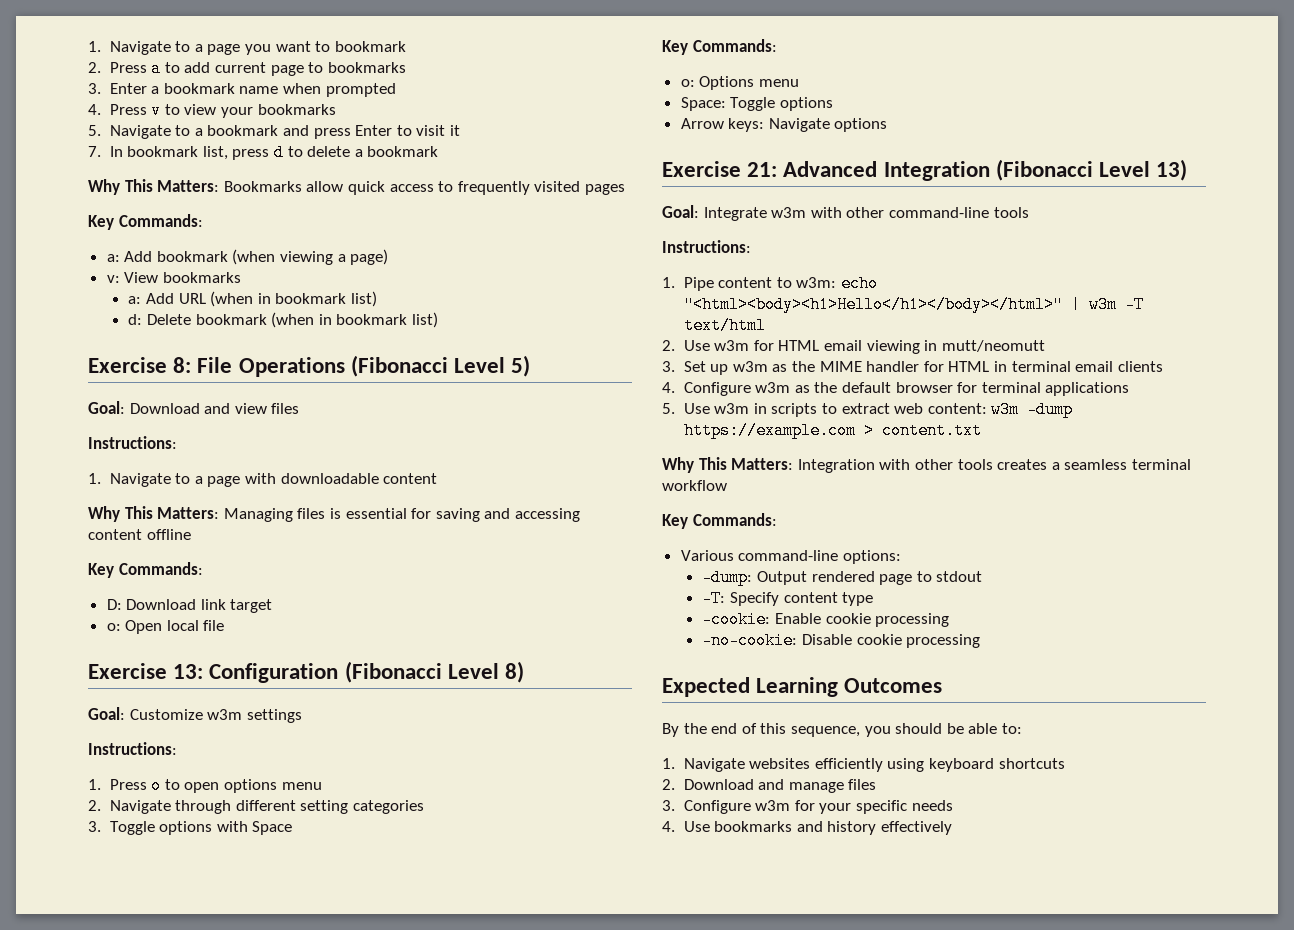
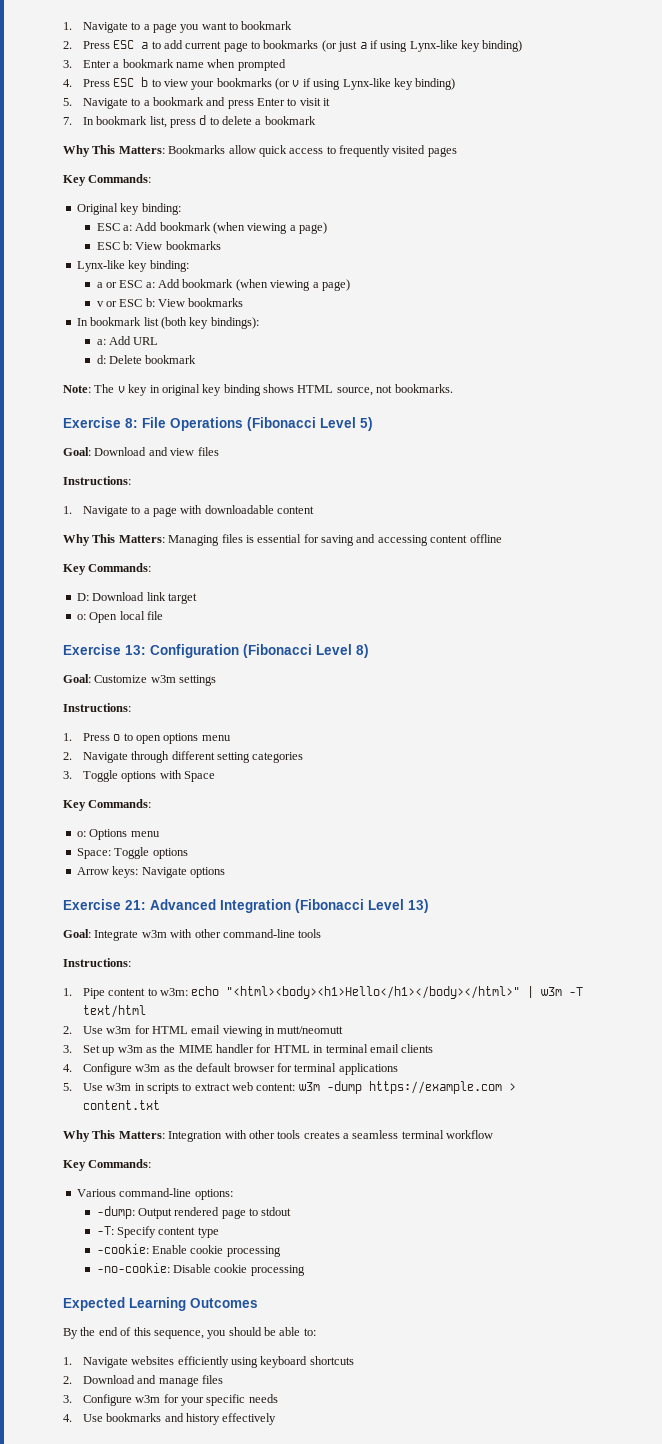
(147, 67) none -> [113,40,135,49] ESC
(406, 67) none -> [321,40,523,52] (or just a if using Lynx-like key binding)
[151,102,162,119] v -> [113,77,149,87] ESC b
(336, 109) none -> [275,78,456,90] (or v if using Lynx-like key binding)
[106,249,389,265] [106,272,241,283] a: Add bookmark (when viewing a page) // v: View bookmarks -> [76,203,181,215] [96,222,328,234] [96,241,221,250] [76,260,189,272] [96,279,350,291] [96,298,244,307] [76,317,259,329] Original key binding: // ESC a: Add bookmark (when viewing a page) // ESC b: View bookmarks // Lynx-like key binding: // a or ESC a: Add bookmark (when viewing a page) // v or ESC b: View bookmarks // In bookmark list (both key bindings):
[210,291,377,307] (when in bookmark list) -> (159, 341) none
[271,312,438,328] (when in bookmark list) -> [63,384,453,396] // Note: The v key in original key binding shows HTML source, not bookmarks.

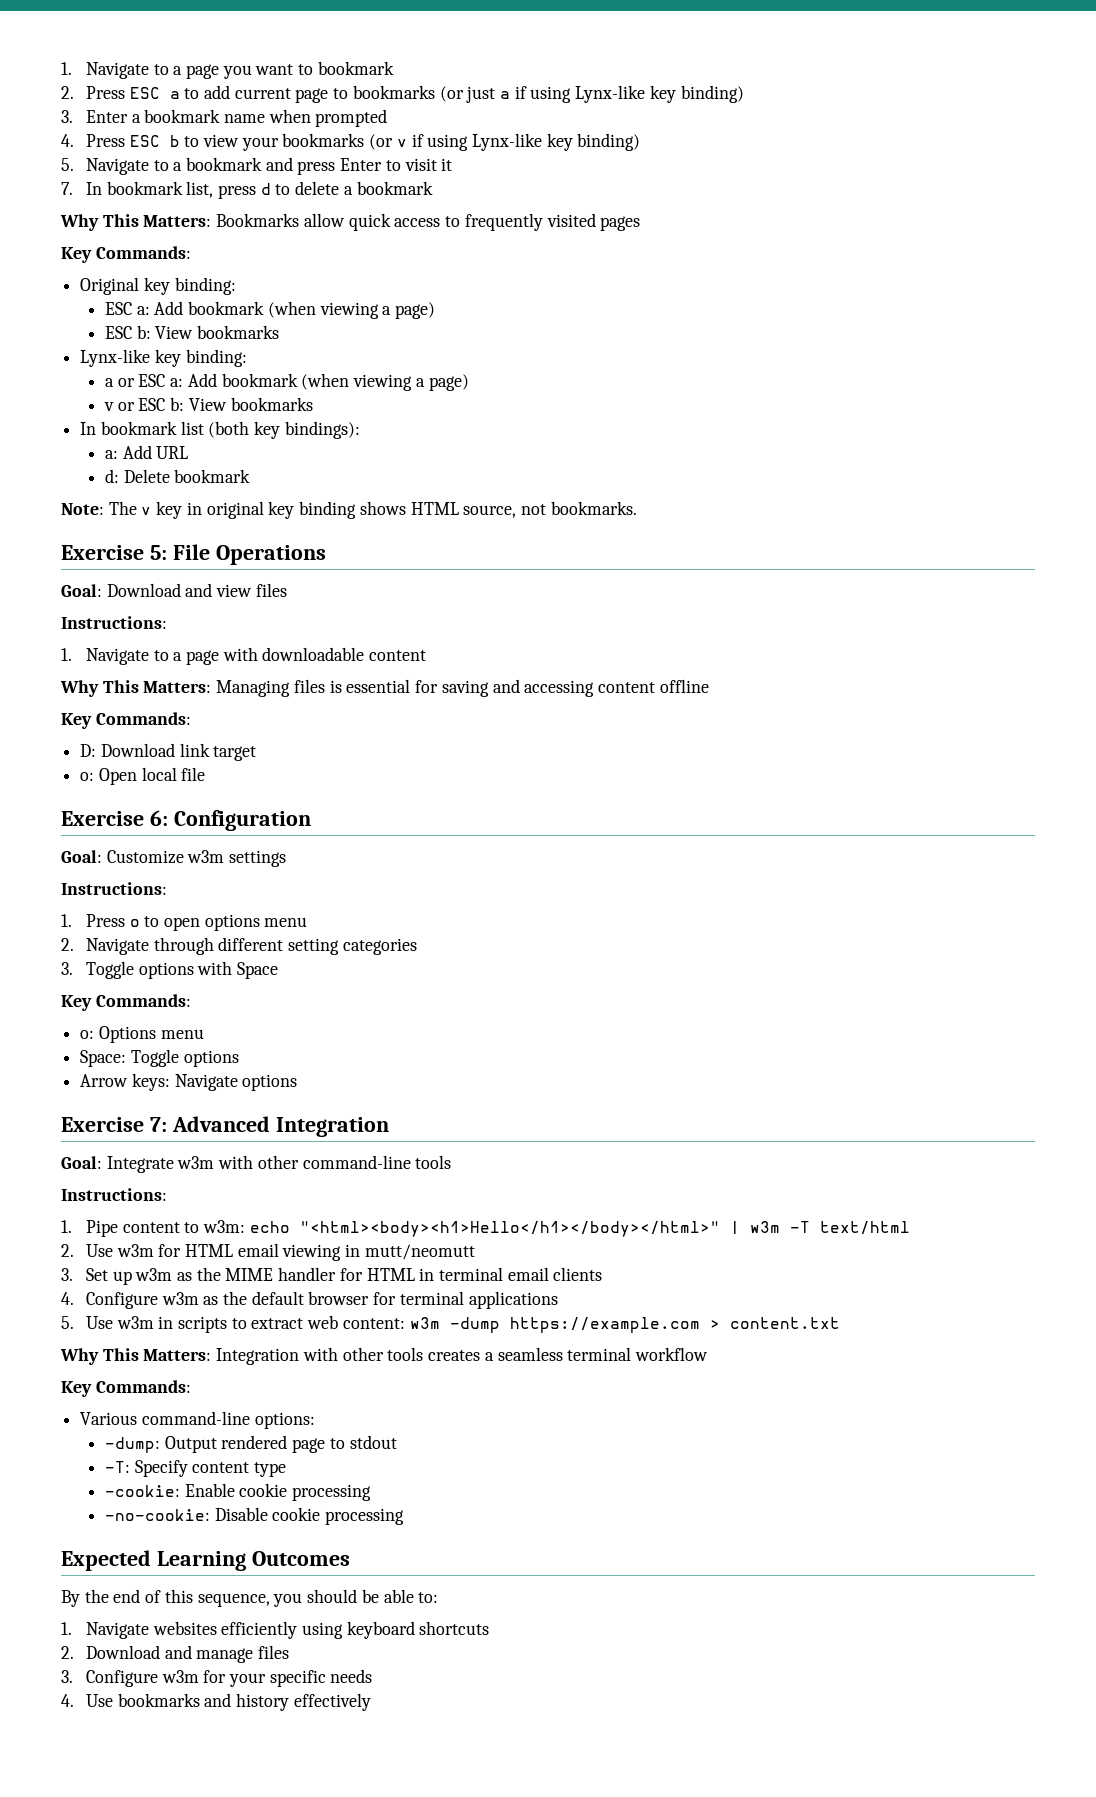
[125,418,138,428] 8: -> [149,545,167,560] 5:
[247,417,373,431] (Fibonacci Level 5) -> (326, 555) none
[125,645,146,655] 13: -> [149,810,168,826] 6:
[243,644,369,658] (Fibonacci Level 8) -> (311, 820) none
[125,900,146,910] 21: -> [149,1117,167,1132] 7:
[295,899,429,913] (Fibonacci Level 13) -> (389, 1127) none

